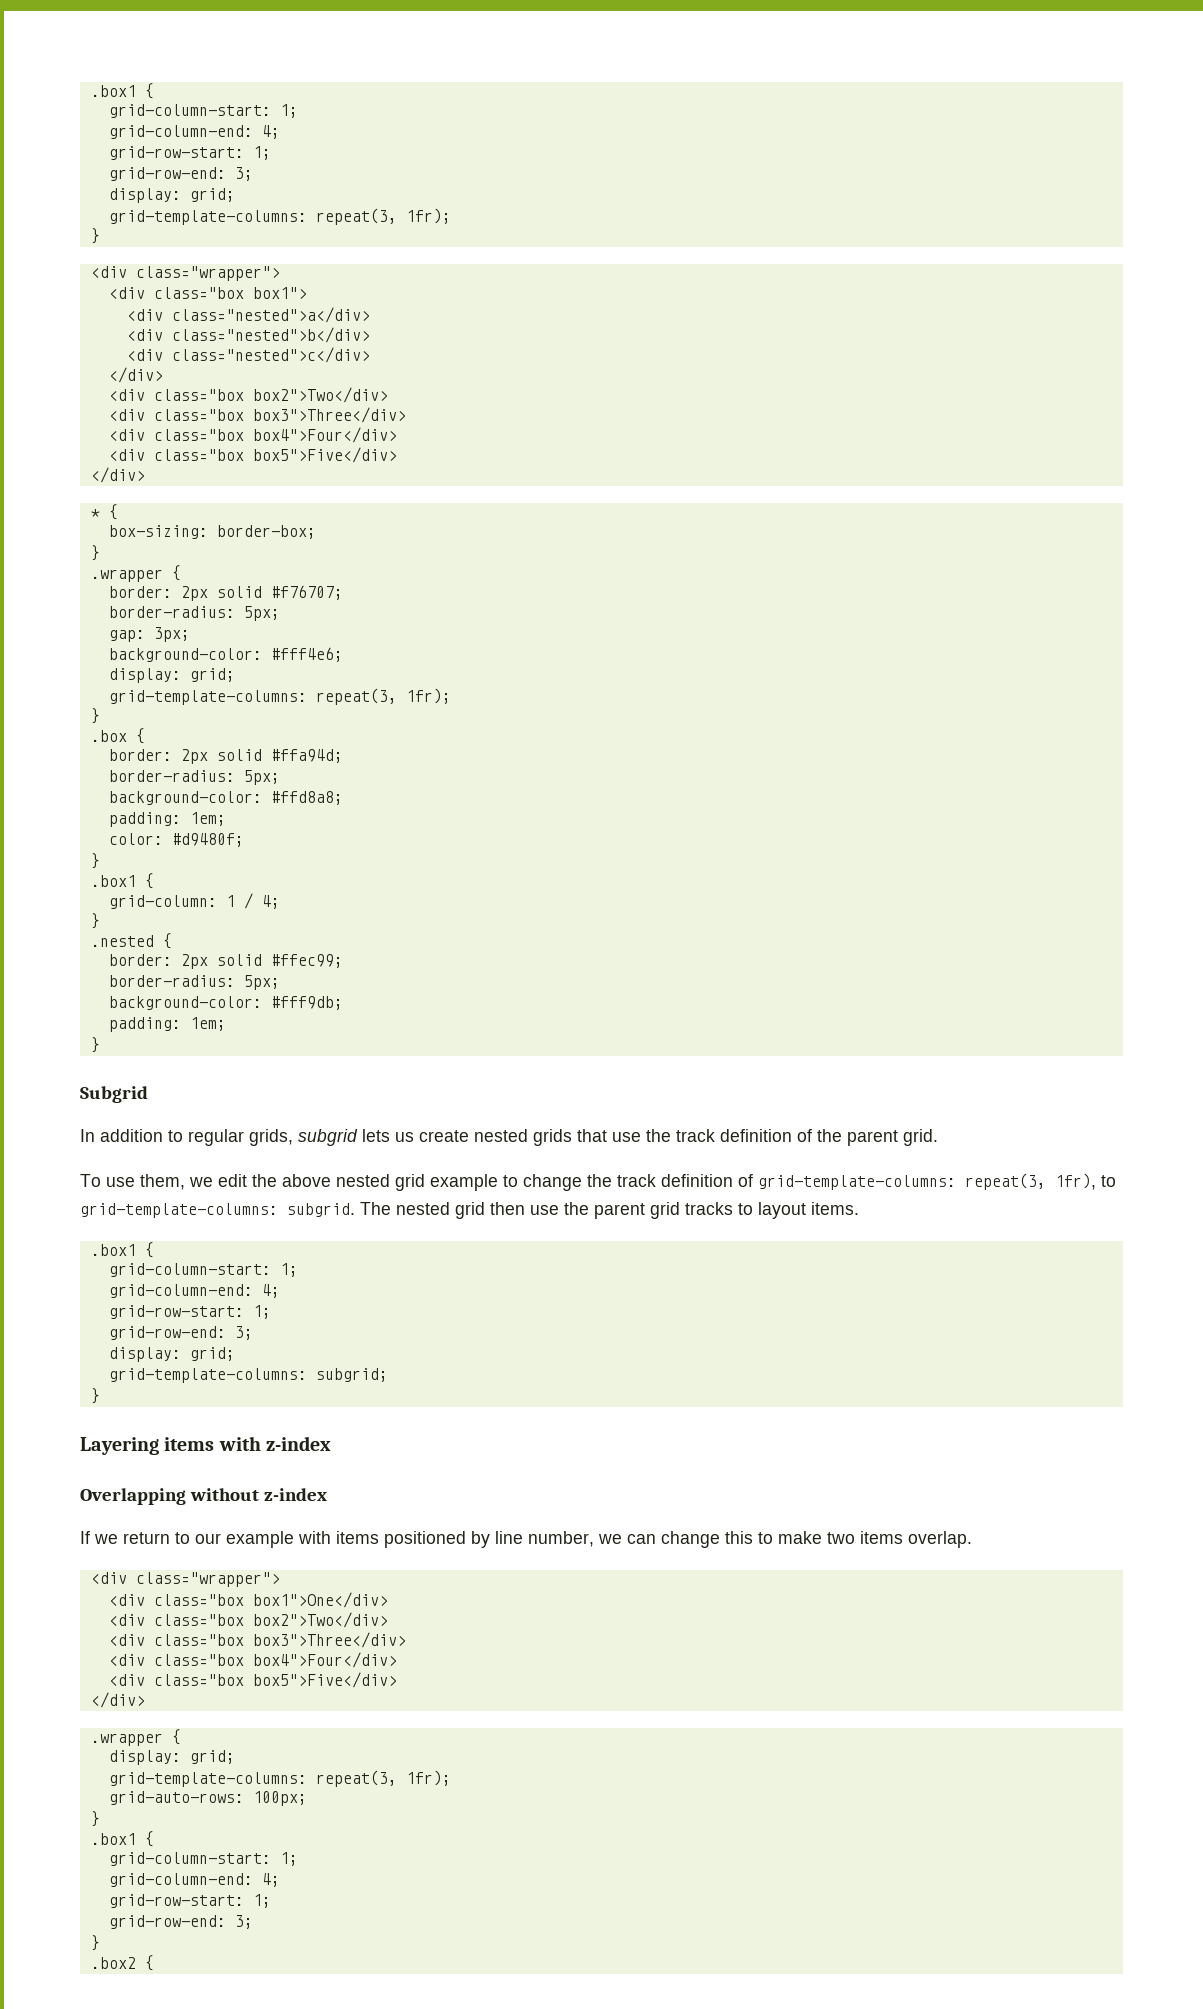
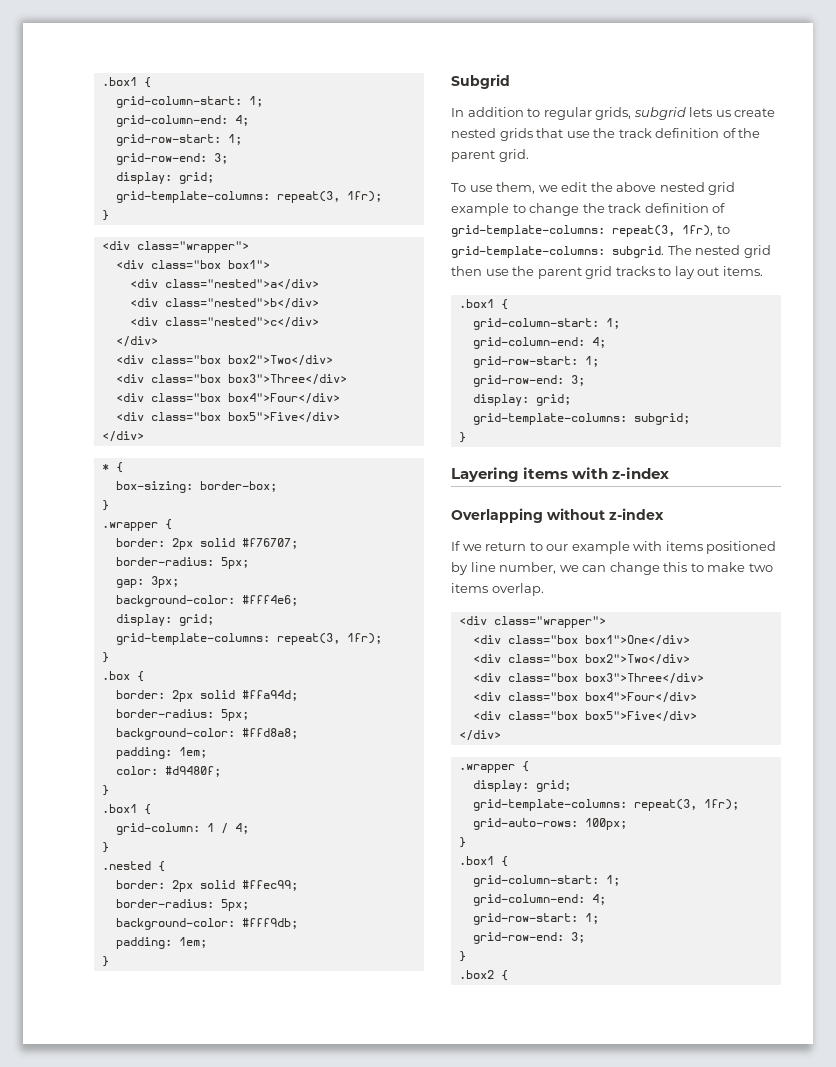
[758,1202,806,1219] layout -> [674,266,720,279] lay out

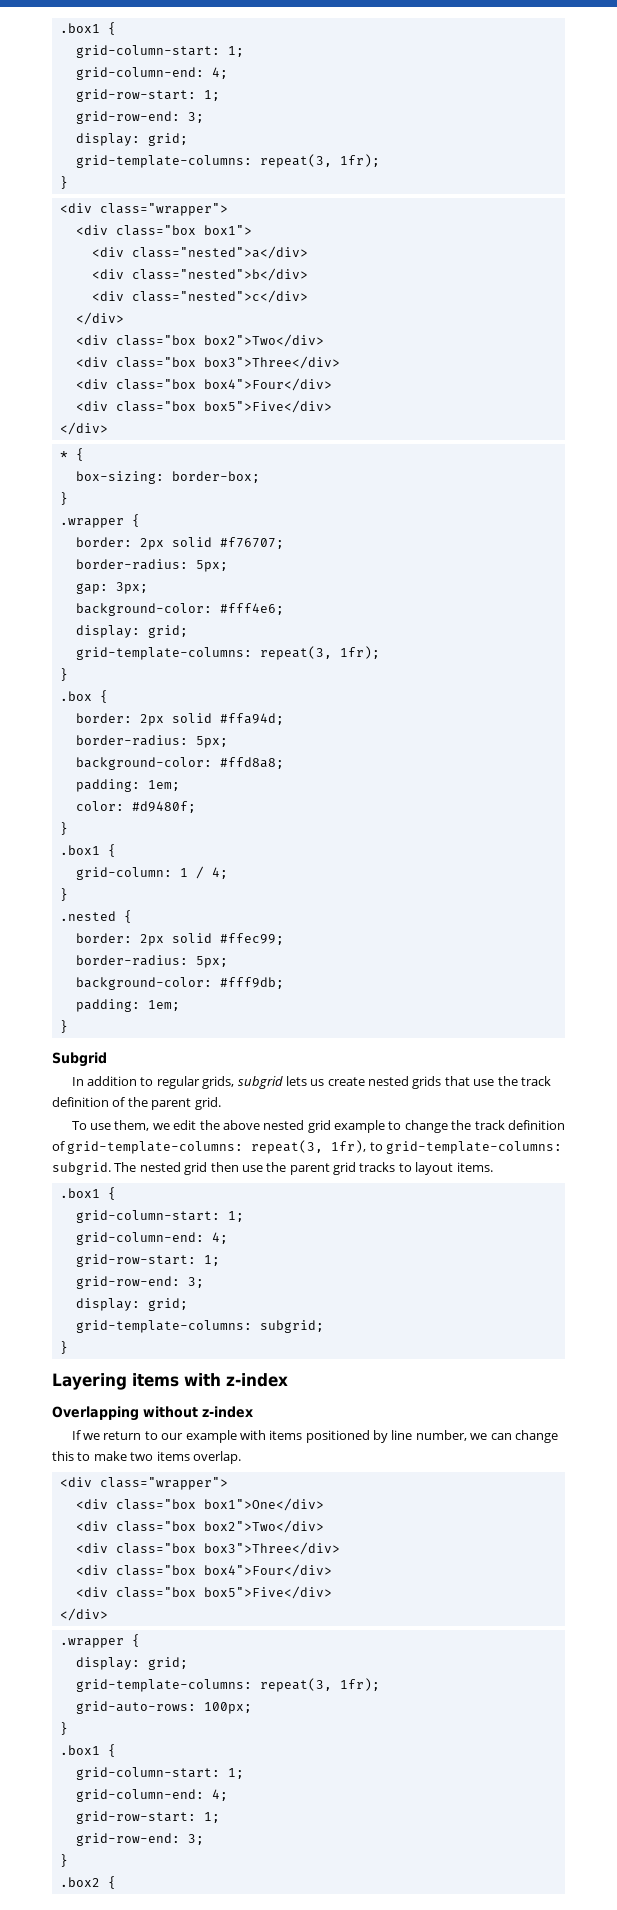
[674,266,720,279] lay out -> [415,1162,454,1175] layout

